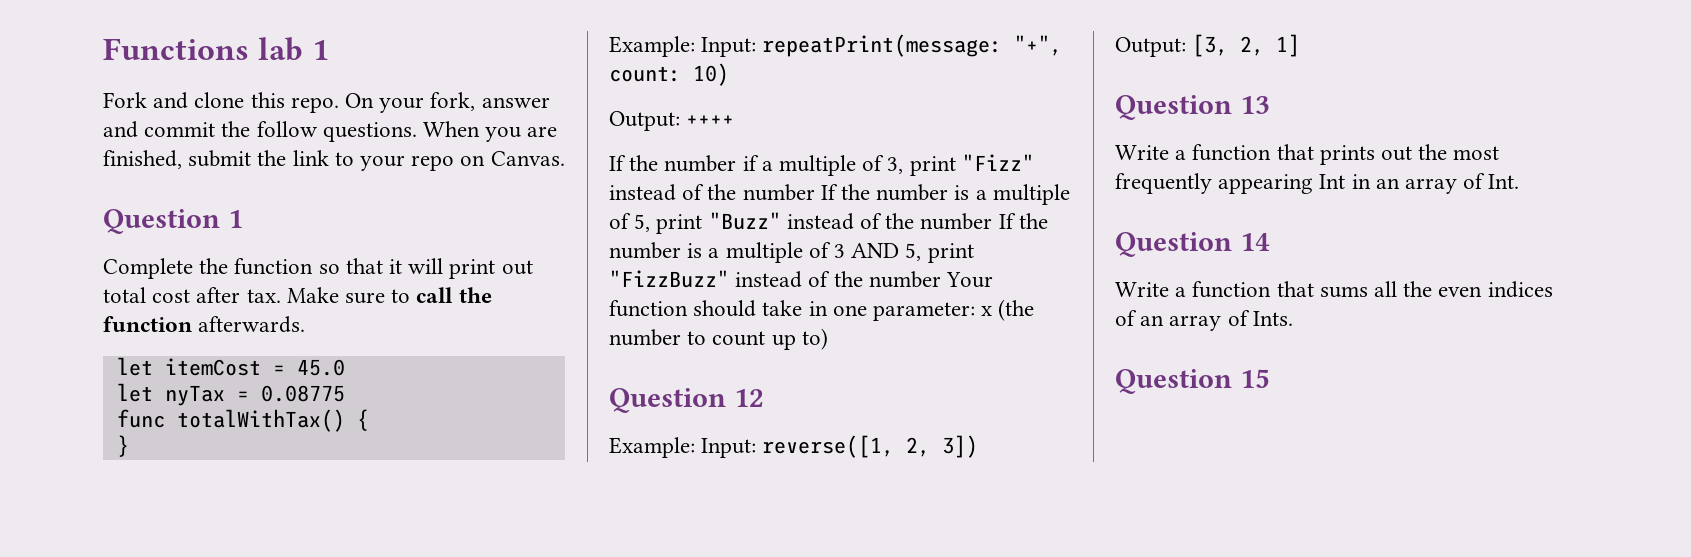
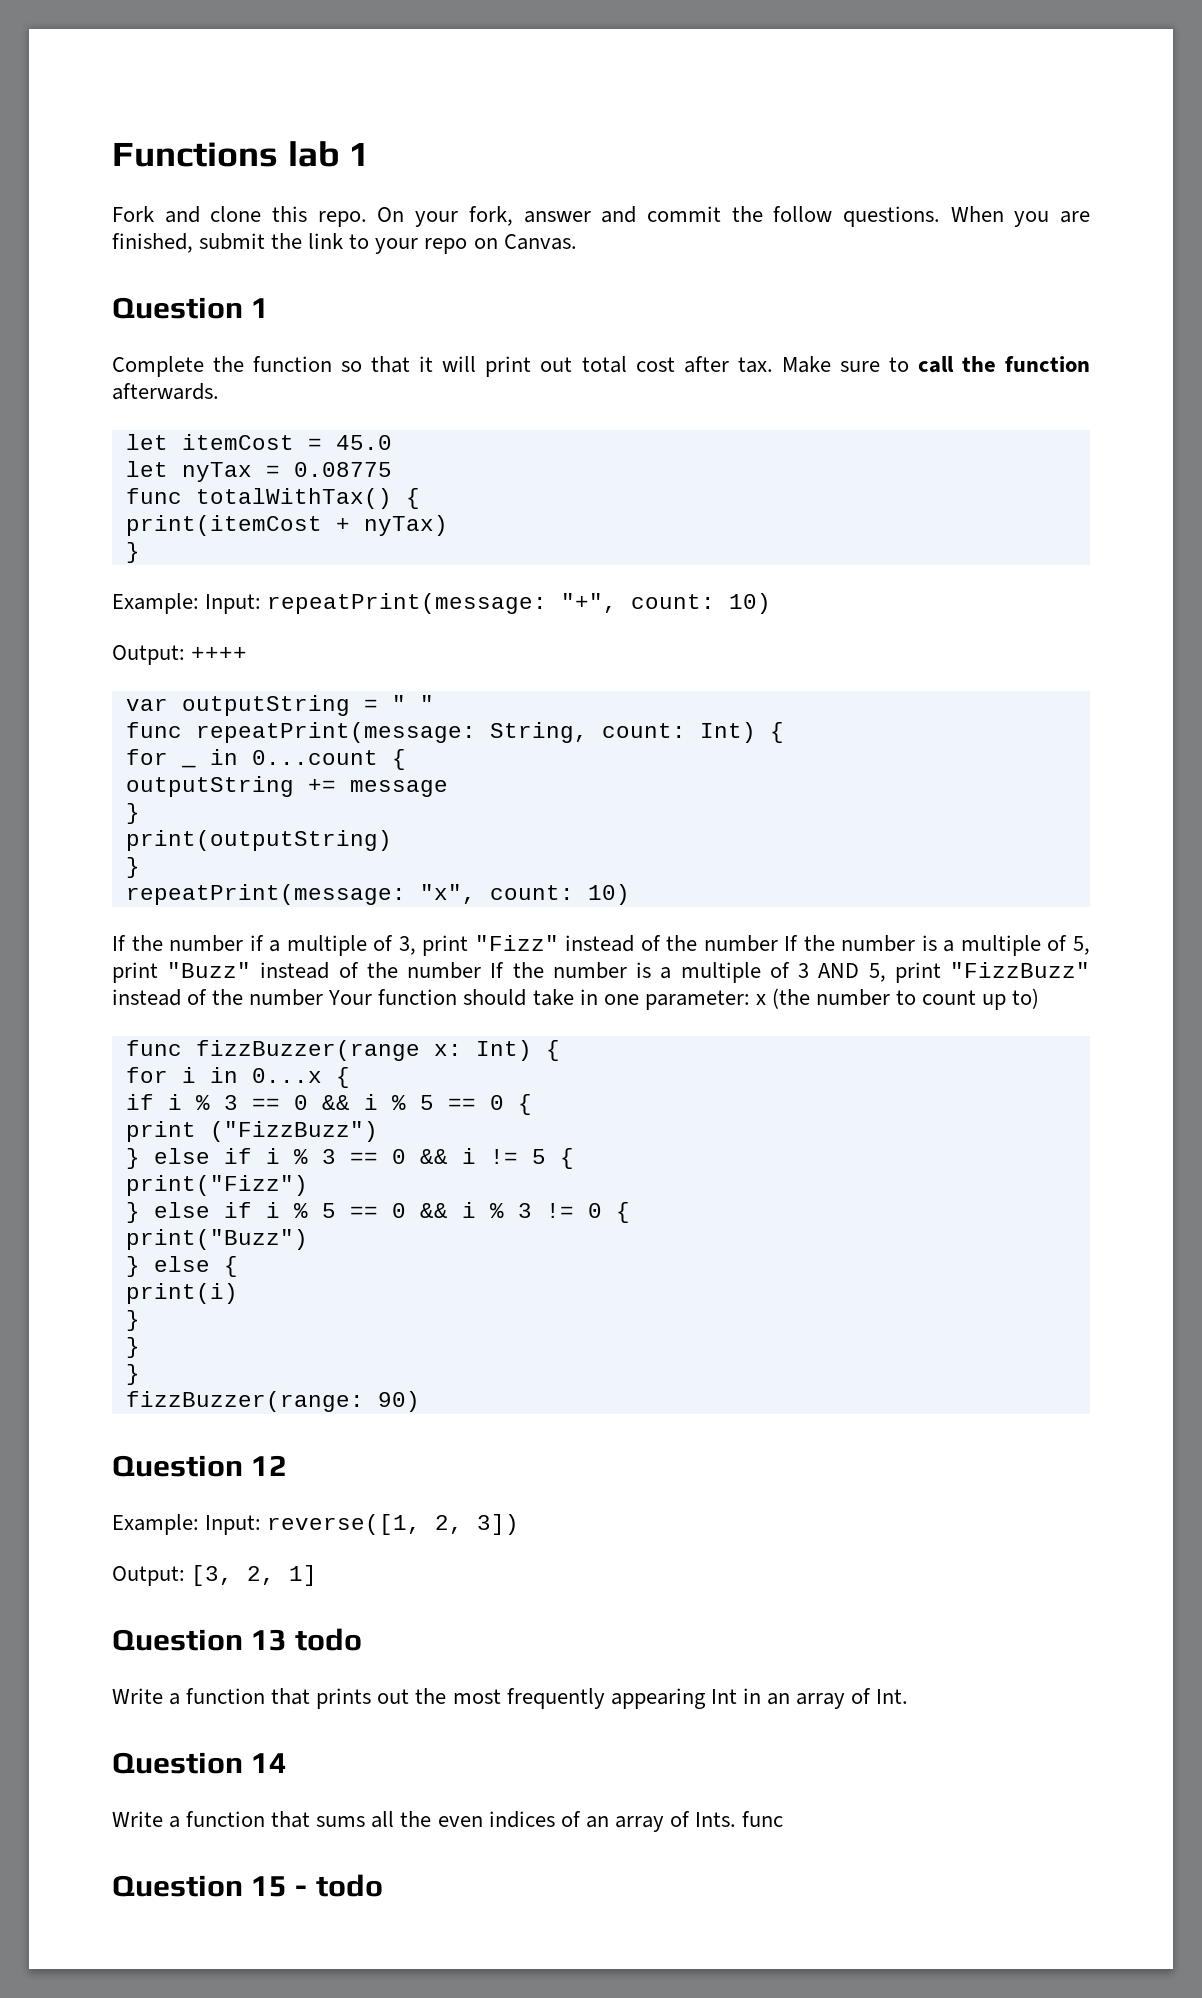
(369, 420) none -> [125,515,448,536] // print(itemCost + nyTax)
(735, 120) none -> [125,695,434,716] [125,722,784,743] [125,749,168,765] [180,765,196,768] [209,749,406,770] [125,776,448,797] [125,803,140,824] [125,830,392,851] [125,857,140,878] [125,884,630,905] // var outputString = " " // func repeatPrint(message: String, count: Int) { // for _ in 0...count { // outputString += message // } // print(outputString) // } // repeatPrint(message: "x", count: 10)
(828, 339) none -> [125,1040,560,1061] [125,1067,350,1088] [125,1094,532,1115] [125,1121,378,1142] [125,1148,574,1169] [125,1175,308,1196] [125,1202,630,1223] [125,1229,308,1250] [125,1256,238,1277] [125,1283,238,1304] [125,1310,140,1331] [125,1337,140,1358] [125,1364,140,1385] [125,1391,420,1412] // func fizzBuzzer(range x: Int) { // for i in 0...x { // if i % 3 == 0 && i % 5 == 0 { // print ("FizzBuzz") // } else if i % 3 == 0 && i != 5 { // print("Fizz") // } else if i % 5 == 0 && i % 3 != 0 { // print("Buzz") // } else { // print(i) // } // } // } // fizzBuzzer(range: 90)
(1270, 105) none -> [295,1628,363,1651] todo
(1293, 318) none -> [742,1811,784,1827] func
(1270, 378) none -> [295,1874,383,1897] - todo

